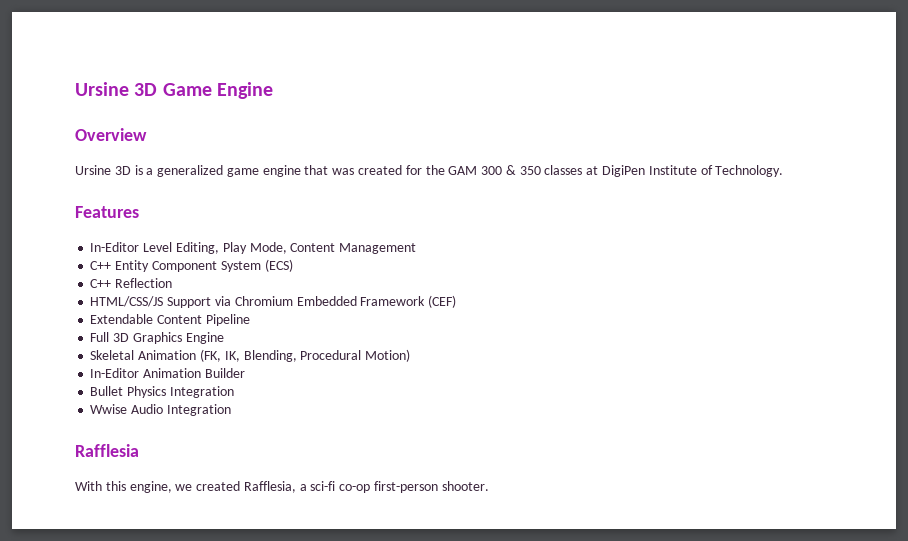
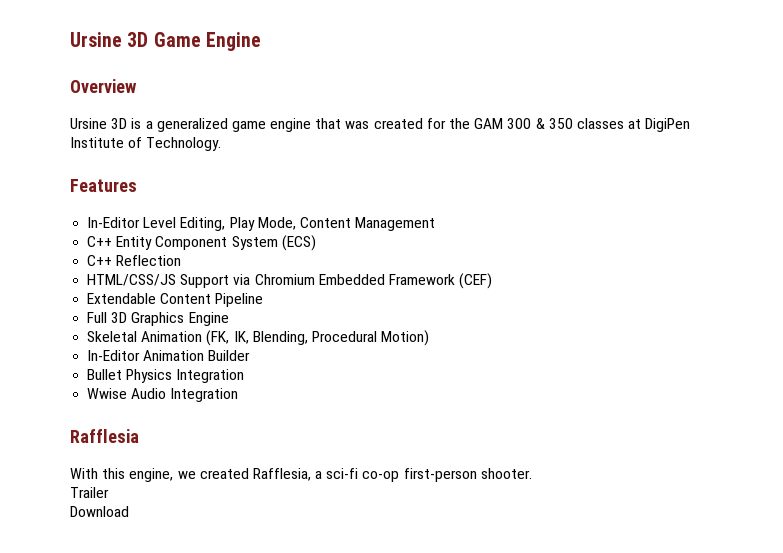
(489, 486) none -> [70,487,109,498] [70,506,129,517] // Trailer // Download

